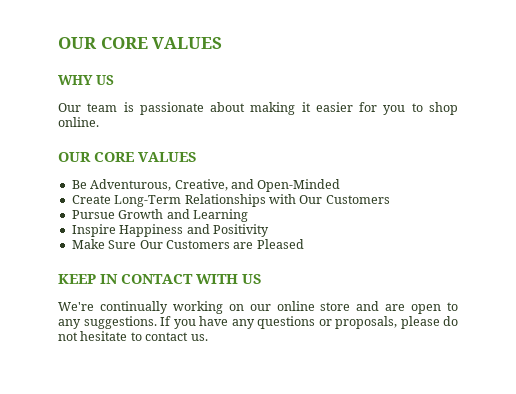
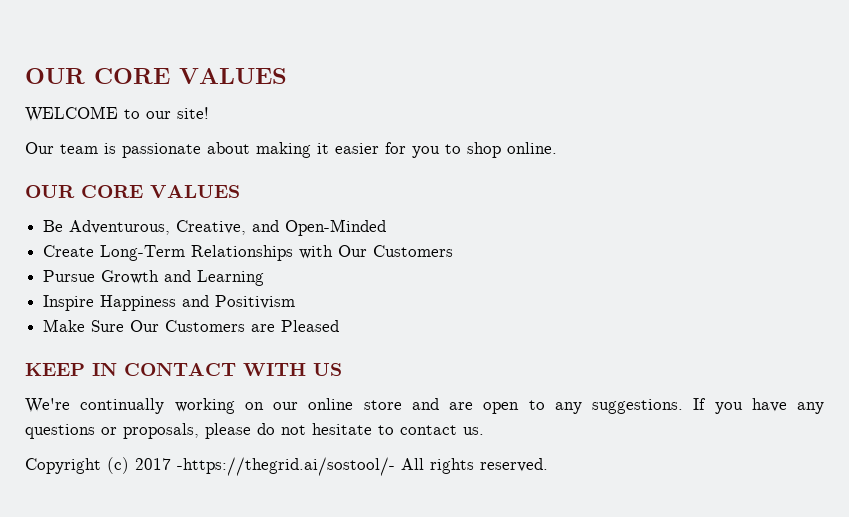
[58,37,223,49] [58,75,114,85] OUR CORE VALUES // WHY US -> [25,68,287,84] [25,106,209,122] OUR CORE VALUES // WELCOME to our site!
[212,224,269,237] Positivity -> [215,295,296,309] Positivism
(208, 337) none -> [25,457,548,476] // Copyright (c) 2017 -https://thegrid.ai/sostool/- All rights reserved.

